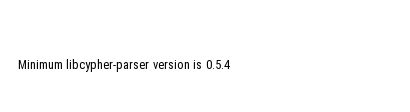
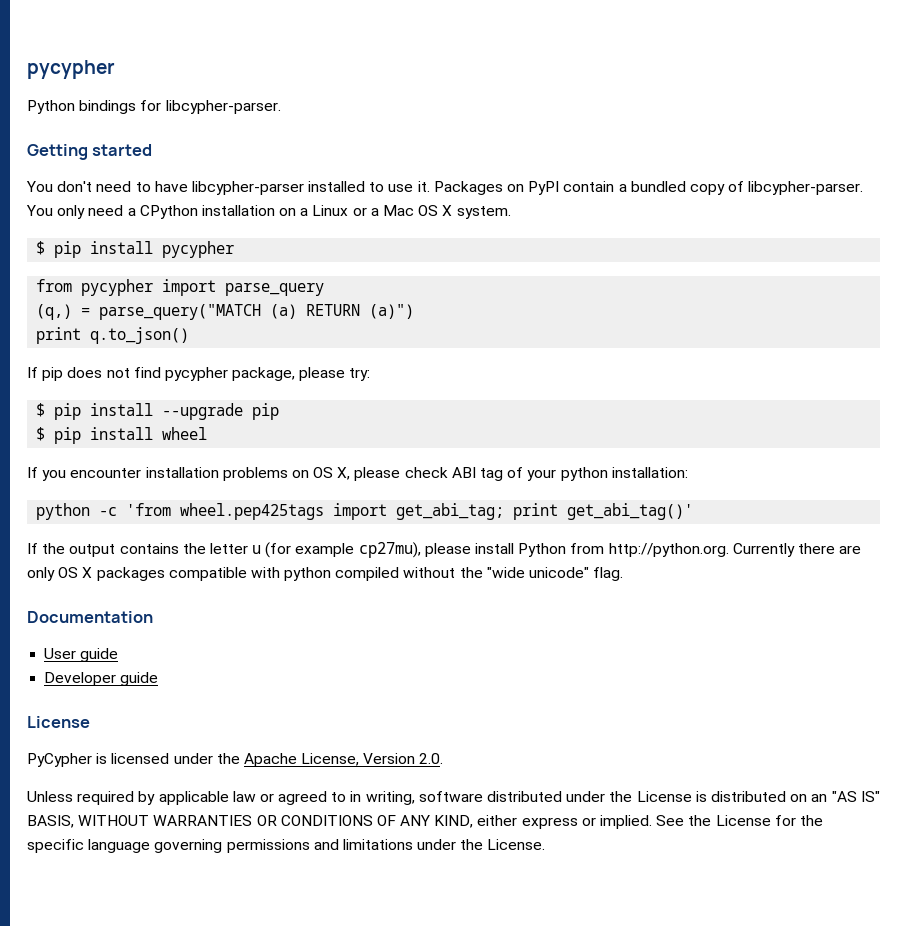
[18,59,230,72] Minimum libcypher-parser version is 0.5.4 -> [27,60,115,79] [27,100,281,114] [27,144,153,160] [26,181,864,195] [26,205,511,219] [36,241,235,258] [36,279,325,296] [36,304,415,320] [36,327,190,344] [27,367,371,381] [36,403,280,420] [36,427,208,444] [27,467,688,481] [36,503,694,520] [27,542,862,558] [27,567,624,581] [27,611,153,623] [44,648,119,662] [44,672,159,686] [27,716,90,728] [27,753,444,767] [27,791,880,805] [27,815,823,829] [27,839,546,853] pycypher // Python bindings for libcypher-parser. // Getting started // You don't need to have libcypher-parser installed to use it. Packages on PyPI contain a bundled copy of libcypher-parser. You only need a CPython installation on a Linux or a Mac OS X system. // $ pip install pycypher // from pycypher import parse_query // (q,) = parse_query("MATCH (a) RETURN (a)") // print q.to_json() // If pip does not find pycypher package, please try: // $ pip install --upgrade pip // $ pip install wheel // If you encounter installation problems on OS X, please check ABI tag of your python installation: // python -c 'from wheel.pep425tags import get_abi_tag; print get_abi_tag()' // If the output contains the letter u (for example cp27mu), please install Python from http://python.org. Currently there are only OS X packages compatible with python compiled without the "wide unicode" flag. // Documentation // User guide // Developer guide // License // PyCypher is licensed under the Apache License, Version 2.0. // Unless required by applicable law or agreed to in writing, software distributed under the License is distributed on an "AS IS" BASIS, WITHOUT WARRANTIES OR CONDITIONS OF ANY KIND, either express or implied. See the License for the specific language governing permissions and limitations under the License.

